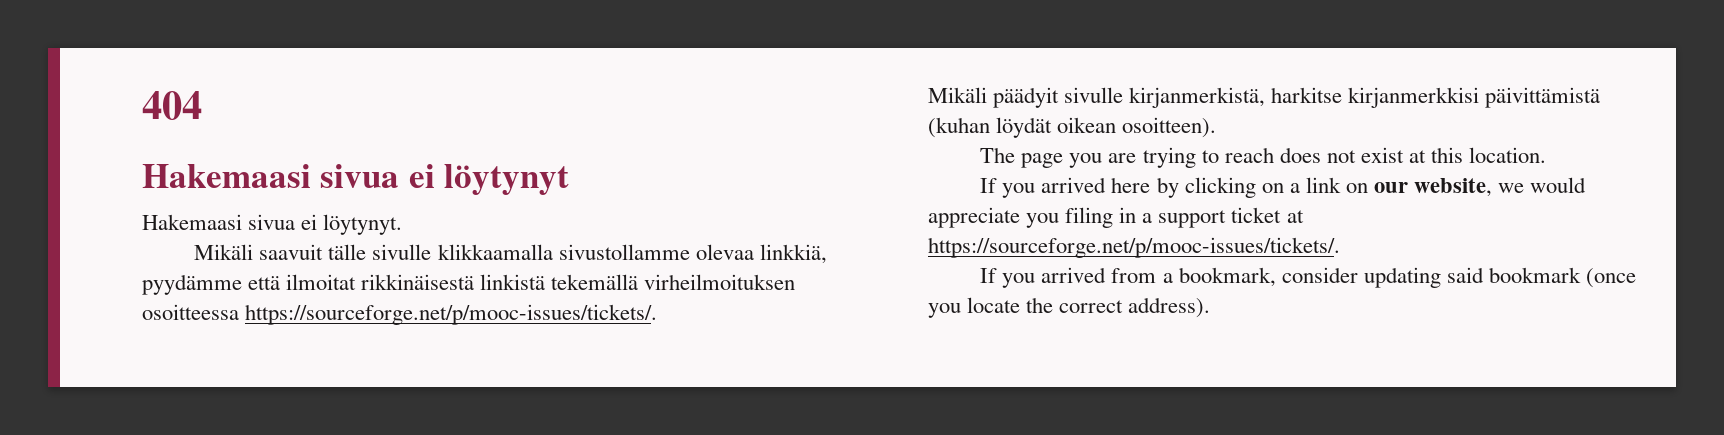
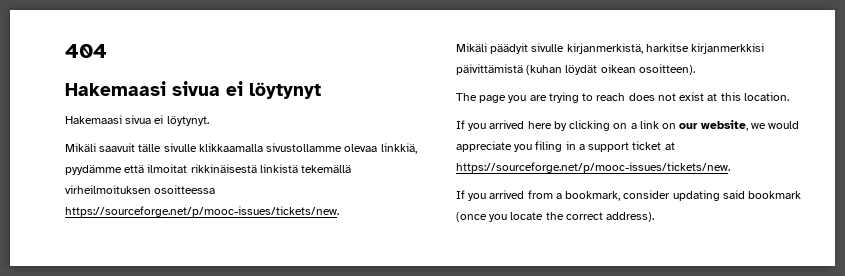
[245,304,658,325] https://sourceforge.net/p/mooc-issues/tickets/. -> [65,206,339,217] https://sourceforge.net/p/mooc-issues/tickets/new.
[928,237,1340,258] https://sourceforge.net/p/mooc-issues/tickets/. -> [456,162,730,173] https://sourceforge.net/p/mooc-issues/tickets/new.

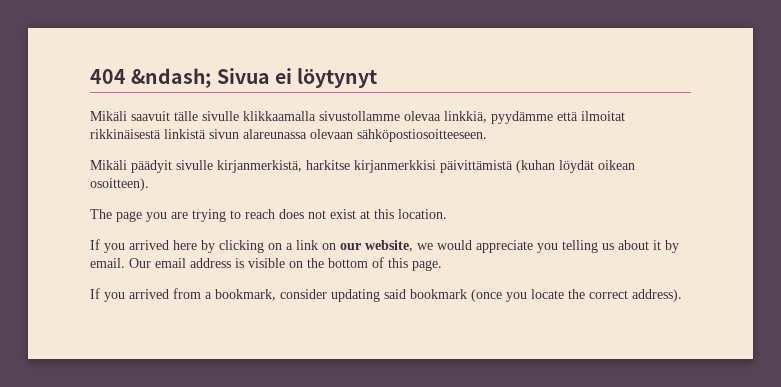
[65,81,220,96] // Hakemaasi sivua -> [131,68,270,88] &ndash; Sivua
[65,115,209,126] // Hakemaasi sivua ei löytynyt. -> (378, 78) none
[301,165,352,173] [65,185,216,194] [65,206,339,217] tekemällä virheilmoituksen osoitteessa https://sourceforge.net/p/mooc-issues/tickets/new. -> [209,129,487,142] sivun alareunassa olevaan sähköpostiosoitteeseen.
[535,141,675,152] [456,162,730,173] filing in a support ticket at https://sourceforge.net/p/mooc-issues/tickets/new. -> [562,240,679,253] [90,257,442,271] telling us about it by email. Our email address is visible on the bottom of this page.

